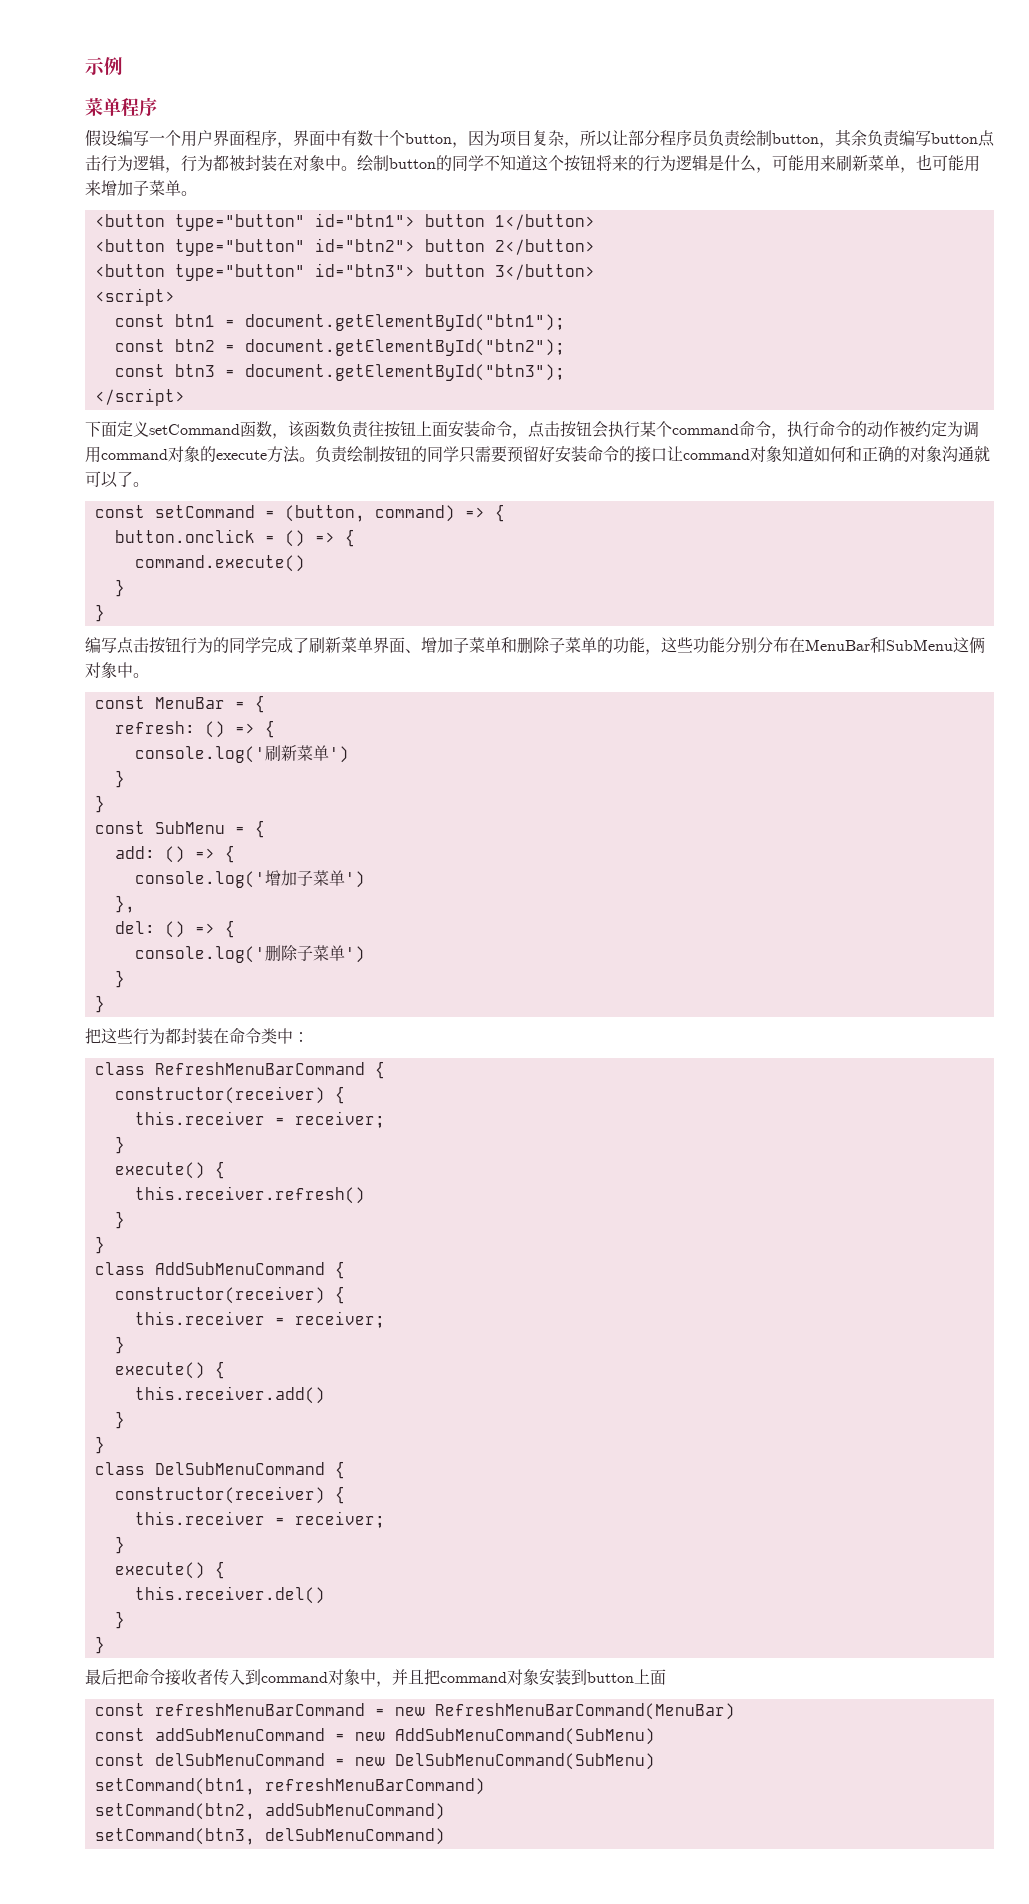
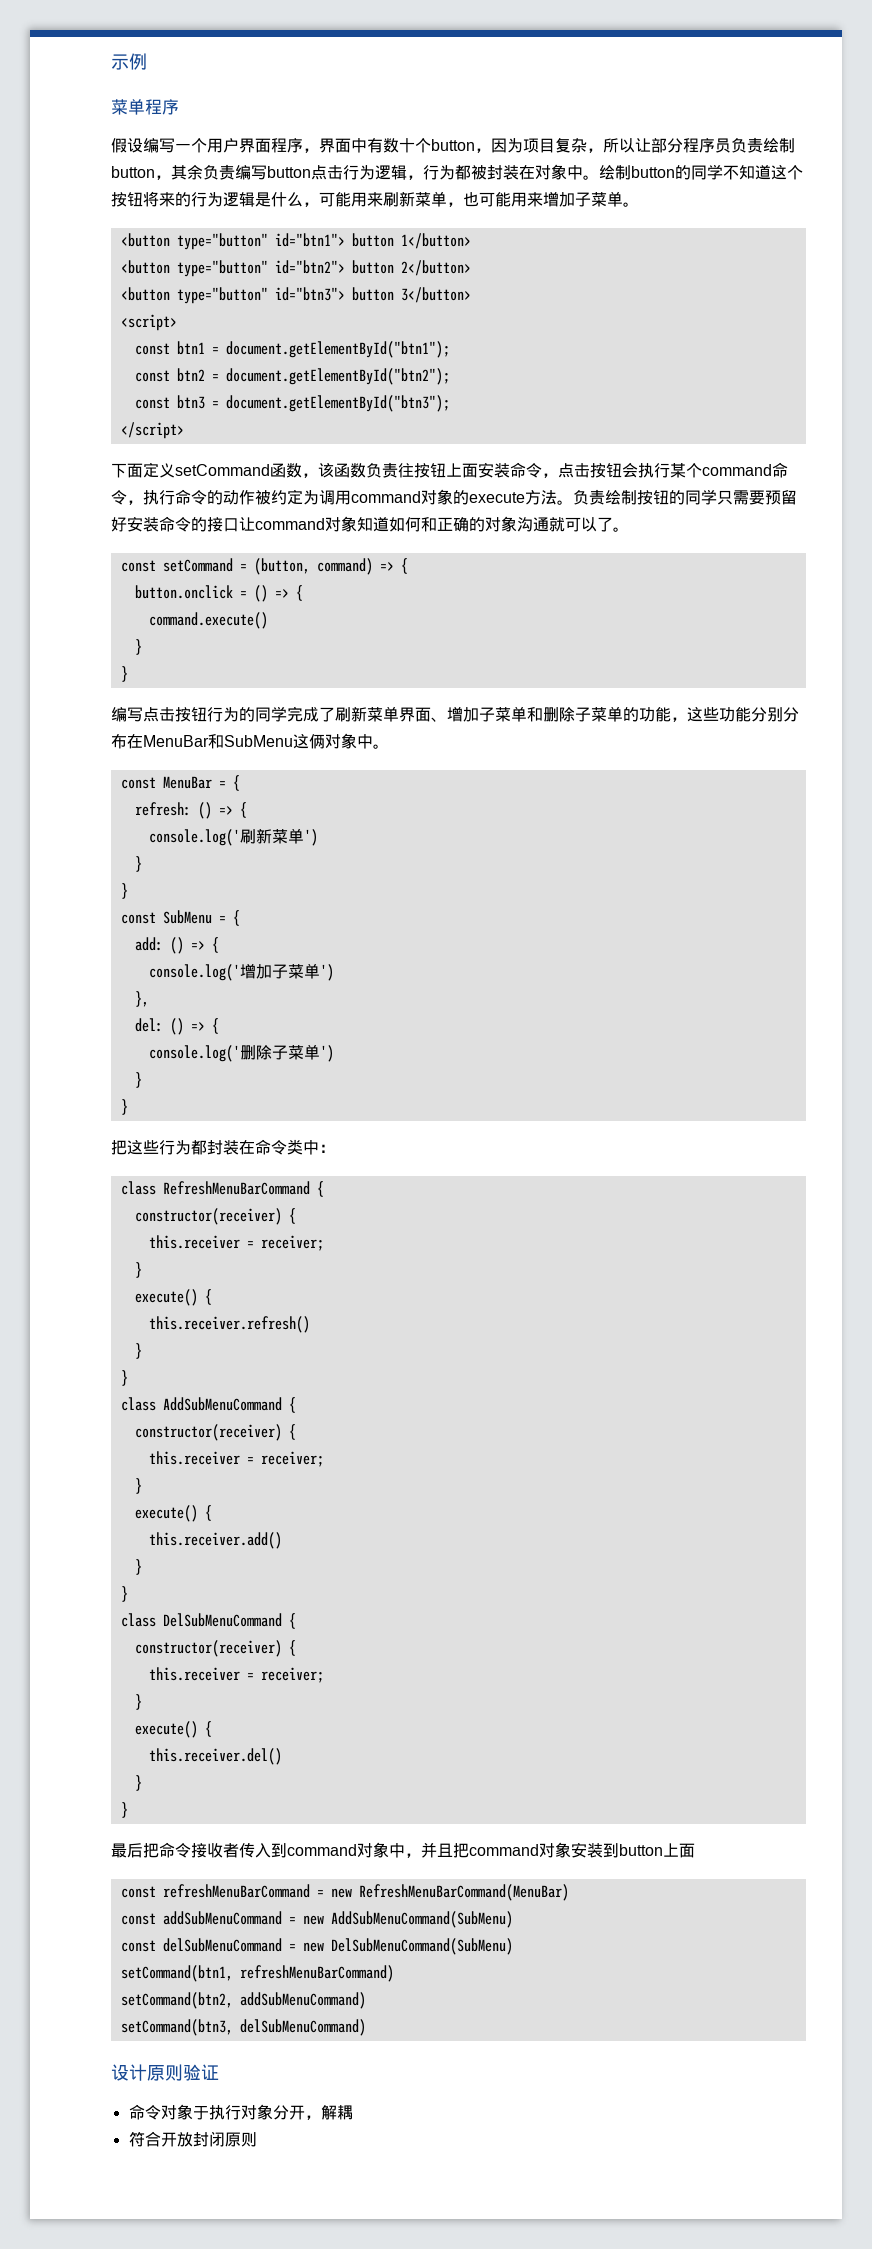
(445, 1836) none -> [111,2064,219,2081] [128,2104,353,2120] [128,2131,257,2147] // 设计原则验证 // 命令对象于执行对象分开，解耦 // 符合开放封闭原则

